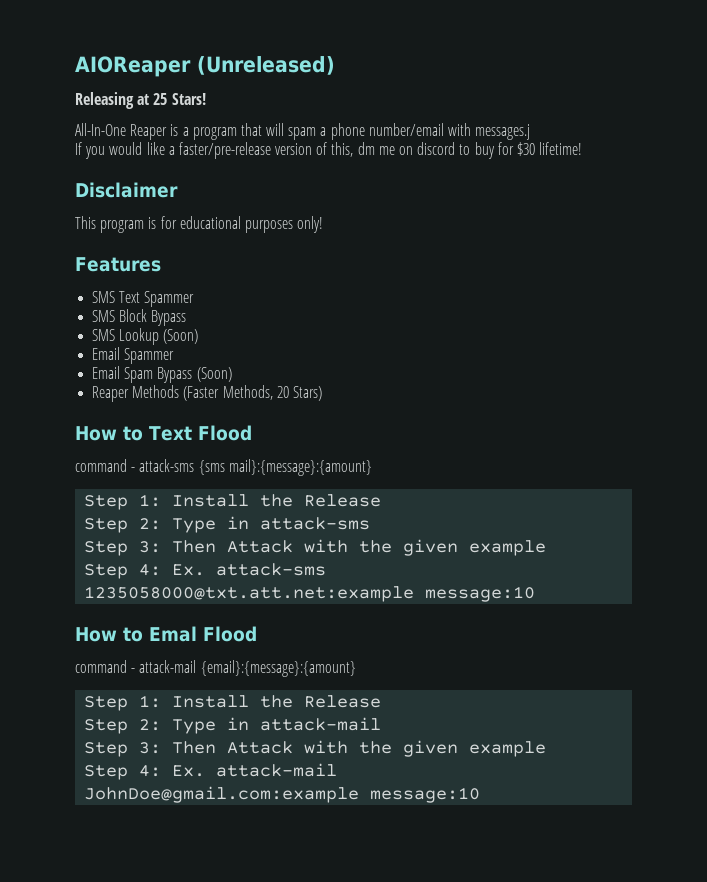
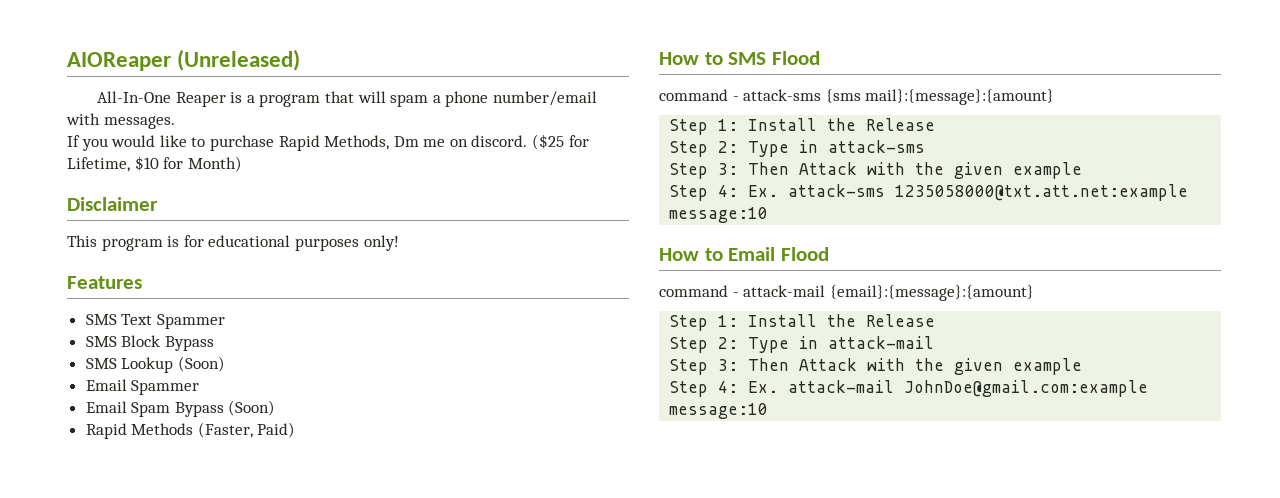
[75,92,206,109] // Releasing at 25 Stars! -> (301, 60) none
[475,124,531,140] messages.j -> [103,116,175,129] messages.
[168,142,583,159] a faster/pre-release version of this, dm me on discord to buy for $30 lifetime! -> [191,134,589,151] [67,156,242,172] to purchase Rapid Methods, Dm me on discord. ($25 for Lifetime, $10 for Month)
[92,385,322,402] [75,426,192,441] Reaper Methods (Faster Methods, 20 Stars) // How to Text -> [85,422,296,439] [659,52,767,65] Rapid Methods (Faster, Paid) // How to SMS
[149,626,197,642] Emal -> [728,247,776,261] Email

